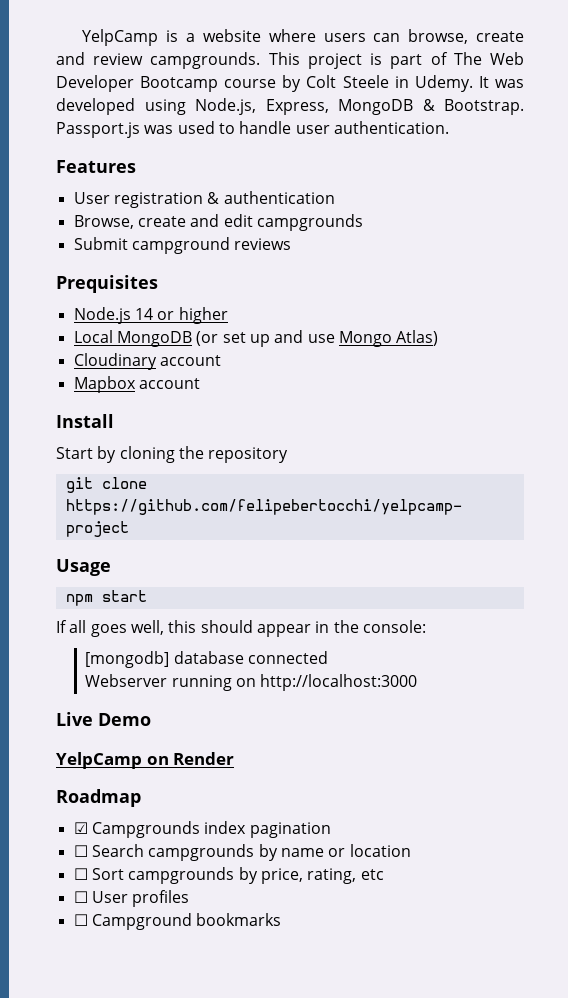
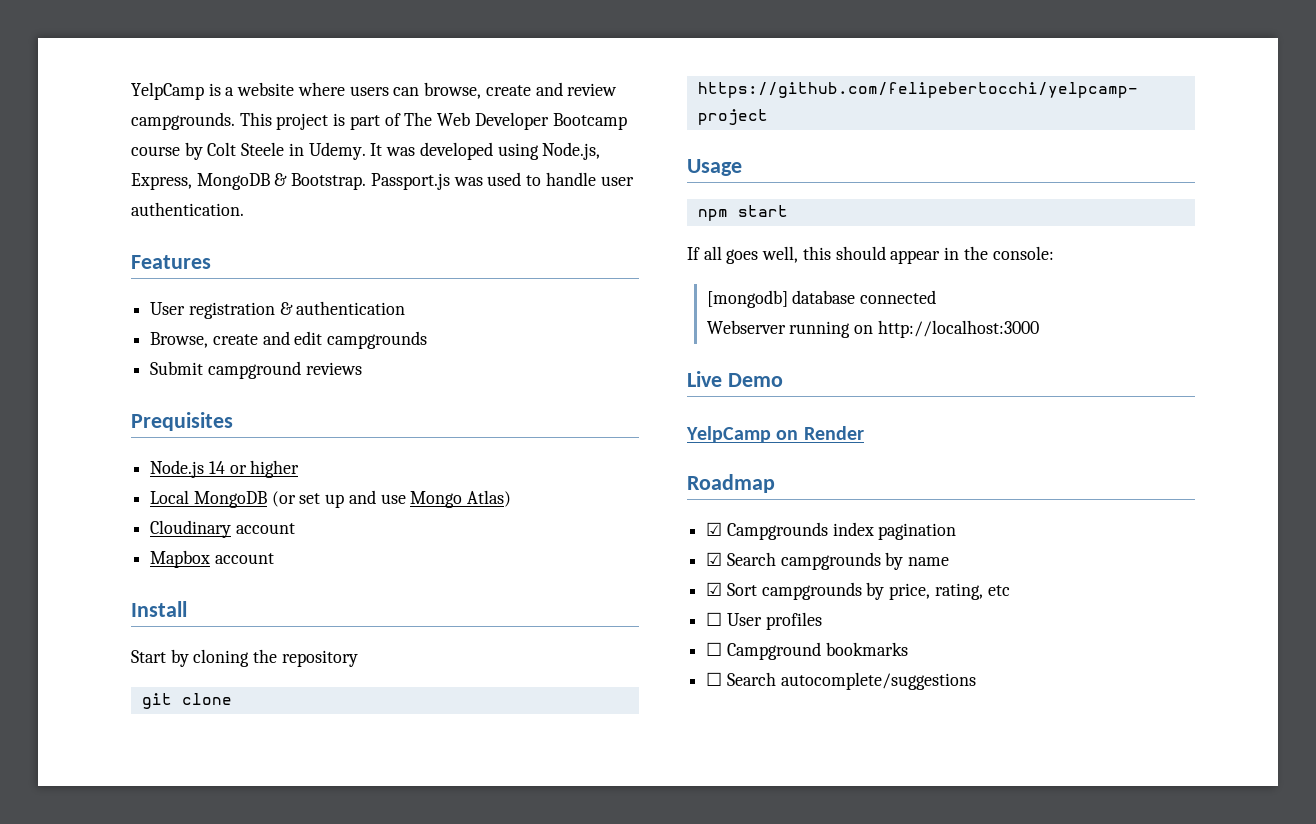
[73,845,88,857] ☐ -> [706,552,723,566] ☑
[328,844,411,857] [73,868,88,880] or location // ☐ -> [706,582,723,596] // ☑
(282, 919) none -> [706,672,976,690] // ☐ Search autocomplete/suggestions

